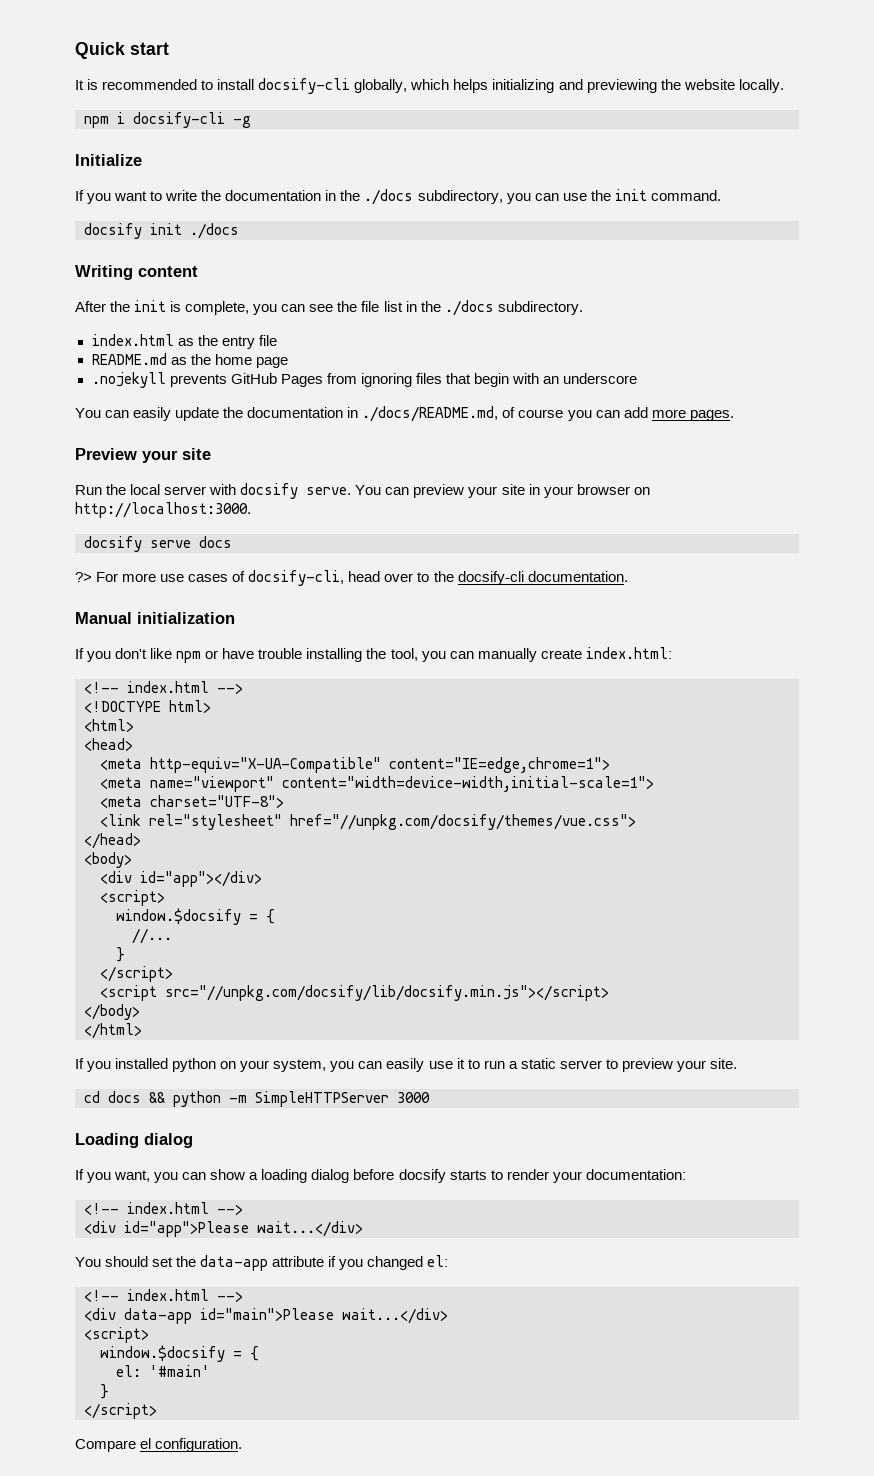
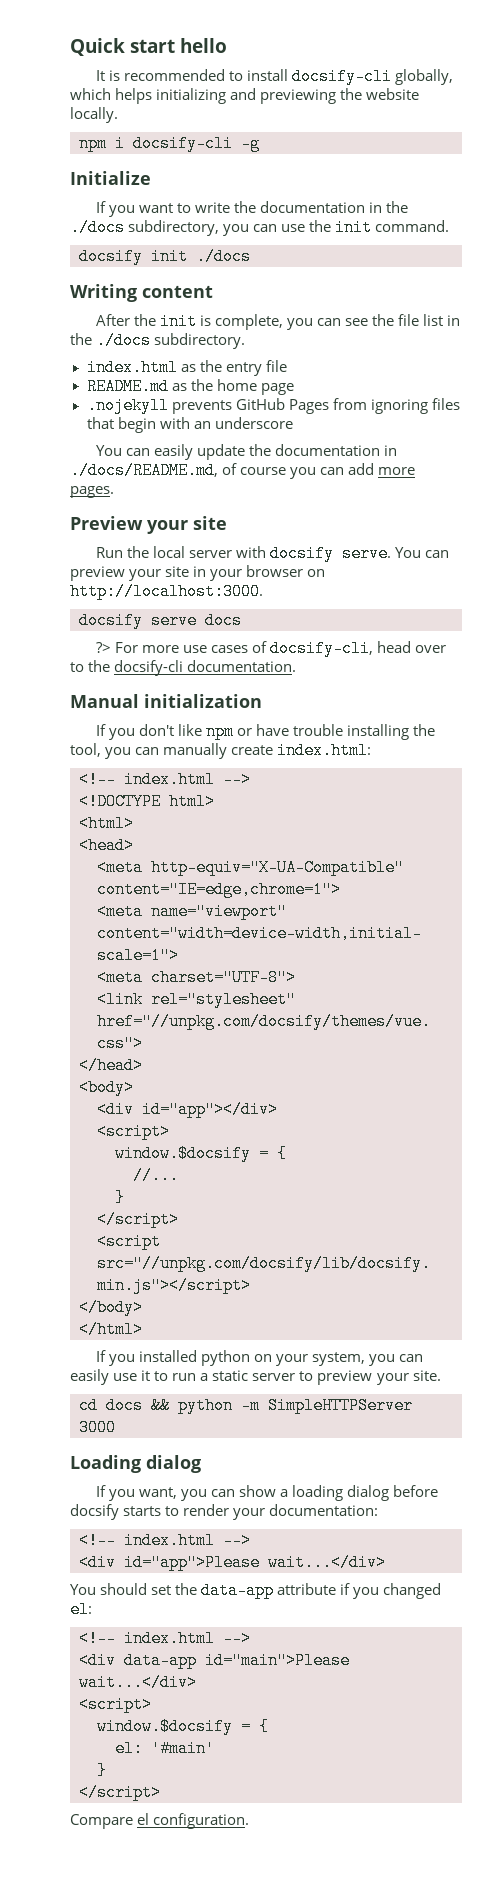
(169, 48) none -> [180,38,228,53] hello

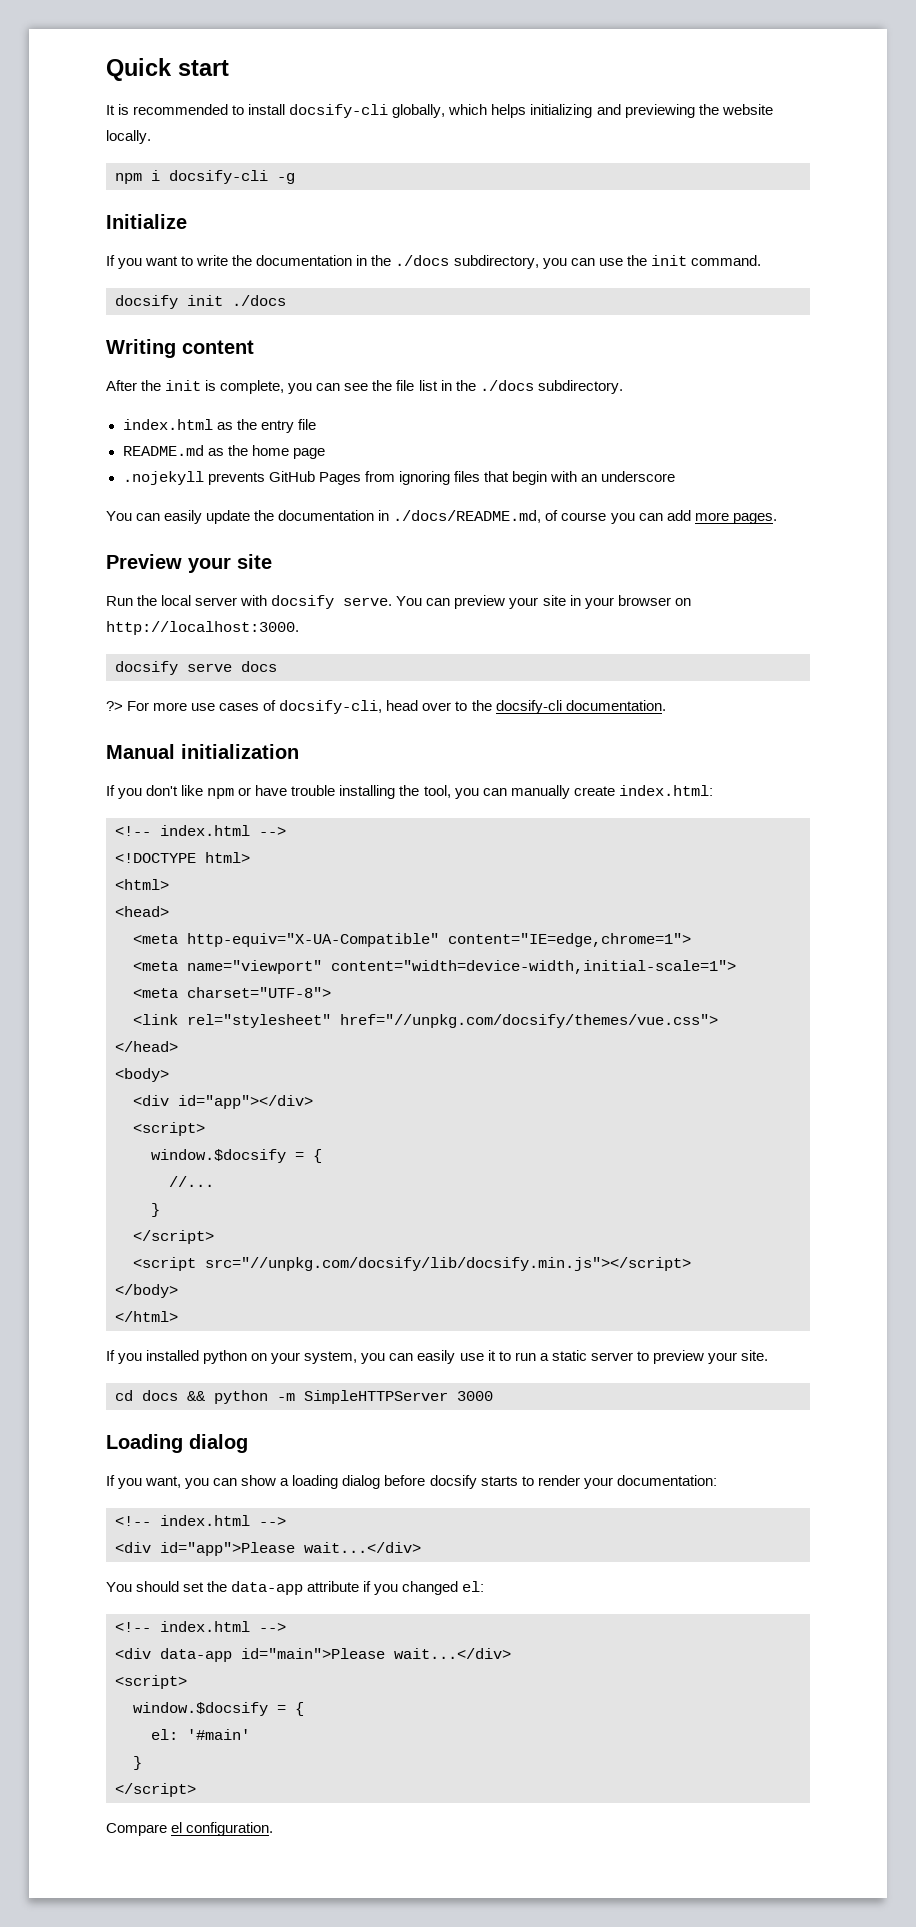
[180,38,228,53] hello -> (229, 68) none

